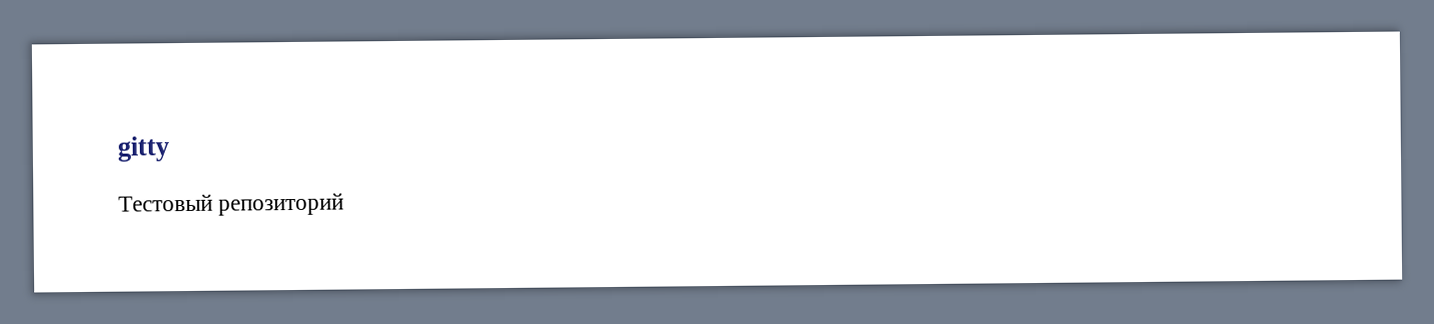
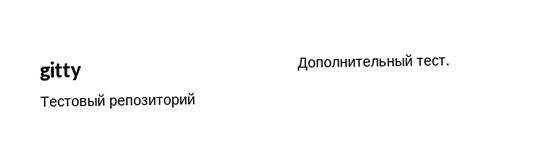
(345, 204) none -> [297,53,450,71] Дополнительный тест.

